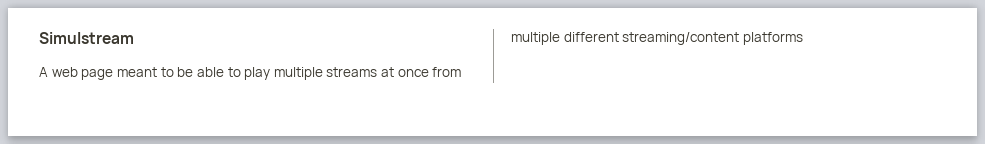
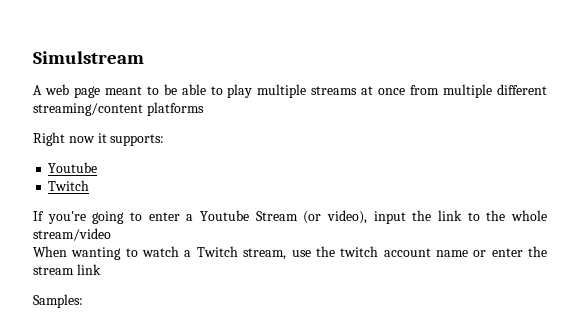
(803, 38) none -> [33,132,165,146] [48,162,98,173] [48,180,90,191] [33,210,548,224] [33,228,111,241] [33,246,547,260] [33,264,101,275] [33,294,83,308] // Right now it supports: // Youtube // Twitch // If you're going to enter a Youtube Stream (or video), input the link to the whole stream/video // When wanting to watch a Twitch stream, use the twitch account name or enter the stream link // Samples:

